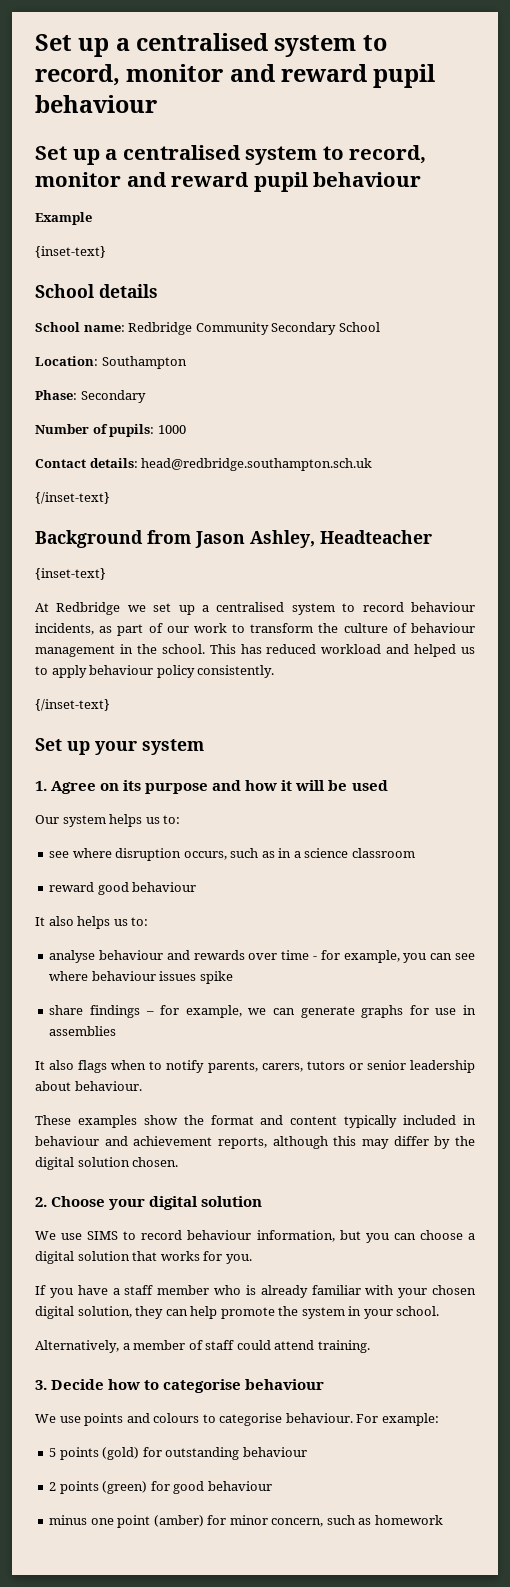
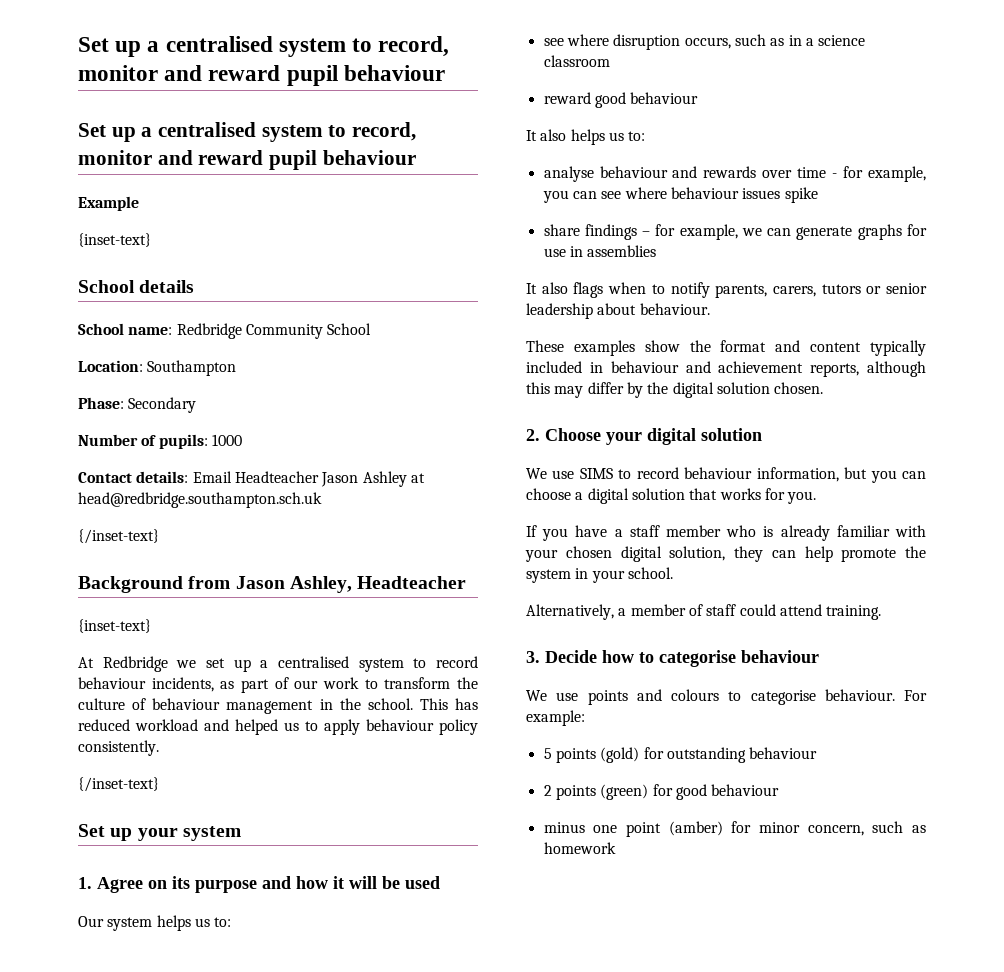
[271,322,337,335] Secondary -> (323, 331) none
(138, 463) none -> [192,471,425,487] Email Headteacher Jason Ashley at

